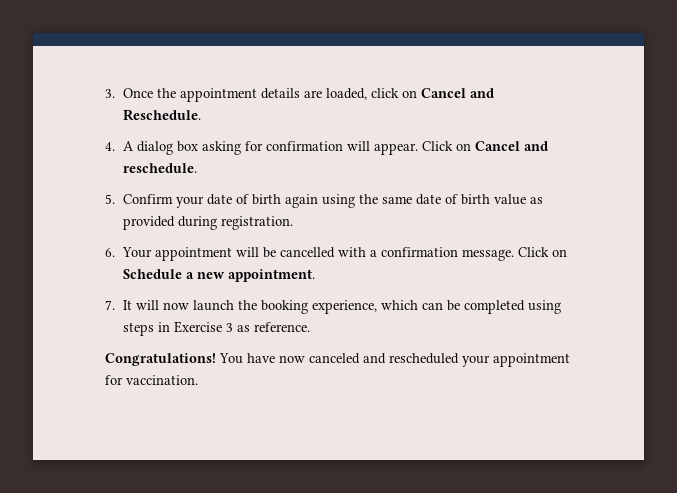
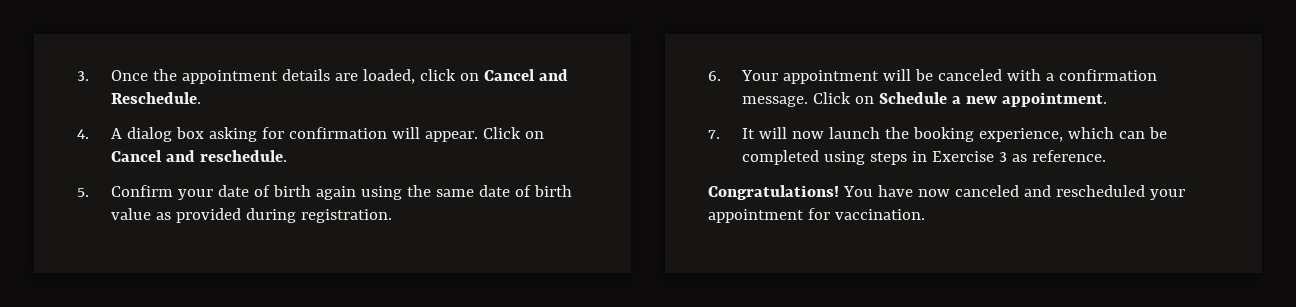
[280,247,336,258] cancelled -> [938,69,1003,81] canceled

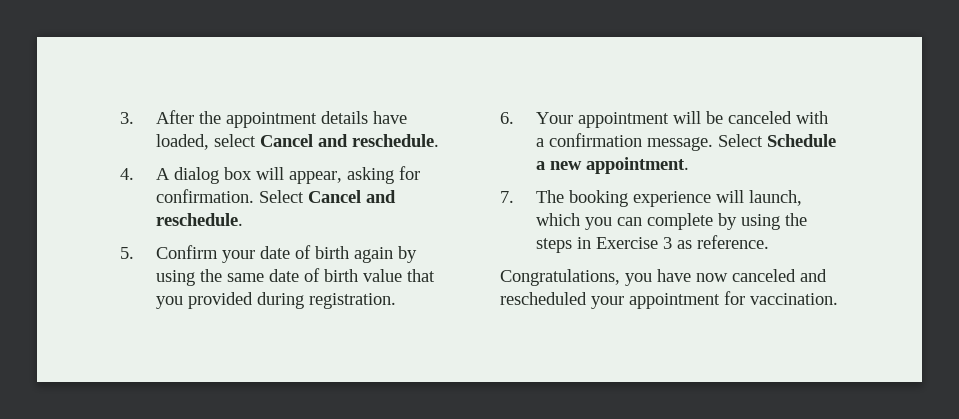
[111,70,149,81] Once -> [156,110,195,124] After
[335,69,569,84] [111,92,202,104] are loaded, click on Cancel and Reschedule. -> [373,111,408,124] [156,134,440,150] have loaded, select Cancel and reschedule.
[209,127,545,142] asking for confirmation will appear. Click on -> [256,166,421,184] [156,189,305,203] will appear, asking for confirmation. Select
(357, 193) none -> [398,246,418,263] by
[156,212,172,220] as -> [407,269,436,282] [156,296,184,309] that you
[813,92,875,104] Click on -> [718,134,764,147] Select
[742,127,1168,142] [742,150,866,165] It will now launch the booking experience, which can be completed using -> [536,190,803,207] [536,213,808,230] The booking experience will launch, which you can complete by using the
[708,185,873,200] Congratulations! You -> [500,269,652,286] Congratulations, you

